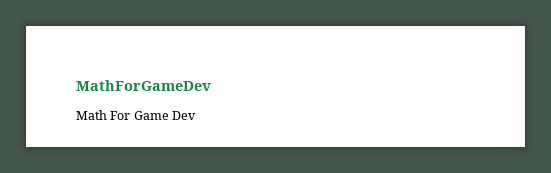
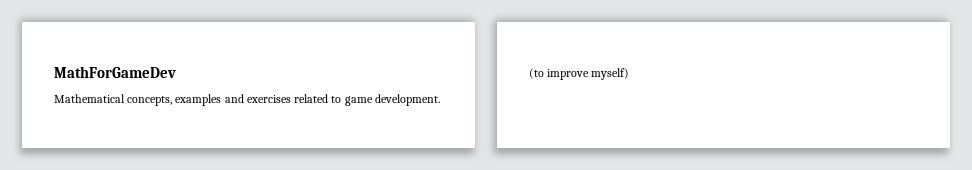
[76,110,197,120] Math For Game Dev -> [54,94,440,106] [529,68,630,80] Mathematical concepts, examples and exercises related to game development. (to improve myself)

